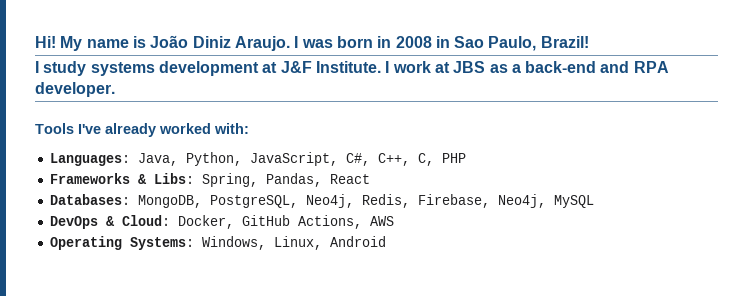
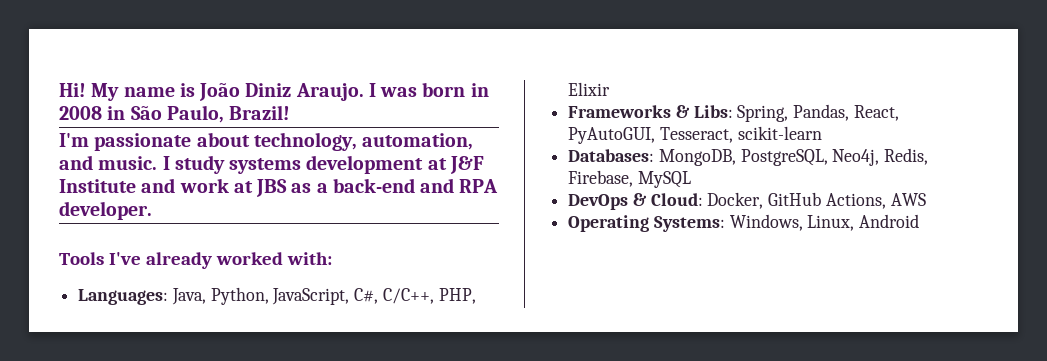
[454,36,485,48] Sao -> [130,106,162,120] São
(589, 42) none -> [59,132,474,151] [59,155,158,170] I'm passionate about technology, automation, and music.
[315,61,390,73] Institute. I -> [59,178,176,193] Institute and
[377,153,466,166] C++, C, PHP -> [382,288,476,304] [568,82,611,96] C/C++, PHP, Elixir
[329,174,370,184] React -> [853,105,899,121] [568,126,822,144] React, PyAutoGUI, Tesseract, scikit-learn
[497,194,546,208] Neo4j, -> (634, 178) none

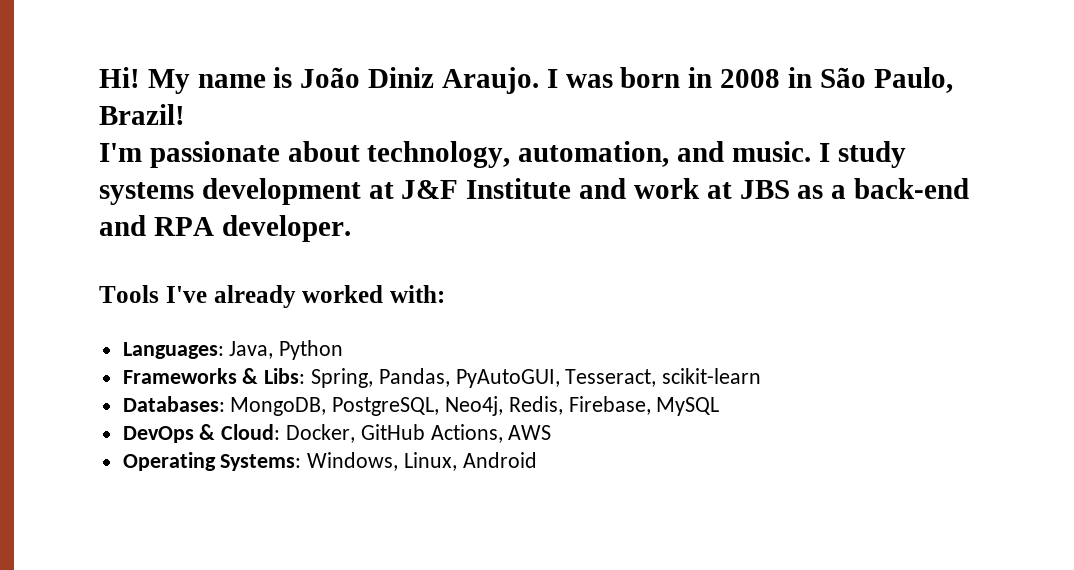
[210,287,476,305] [568,82,611,96] Python, JavaScript, C#, C/C++, PHP, Elixir -> [279,340,344,360] Python
[853,105,899,121] React, -> (450, 377) none

